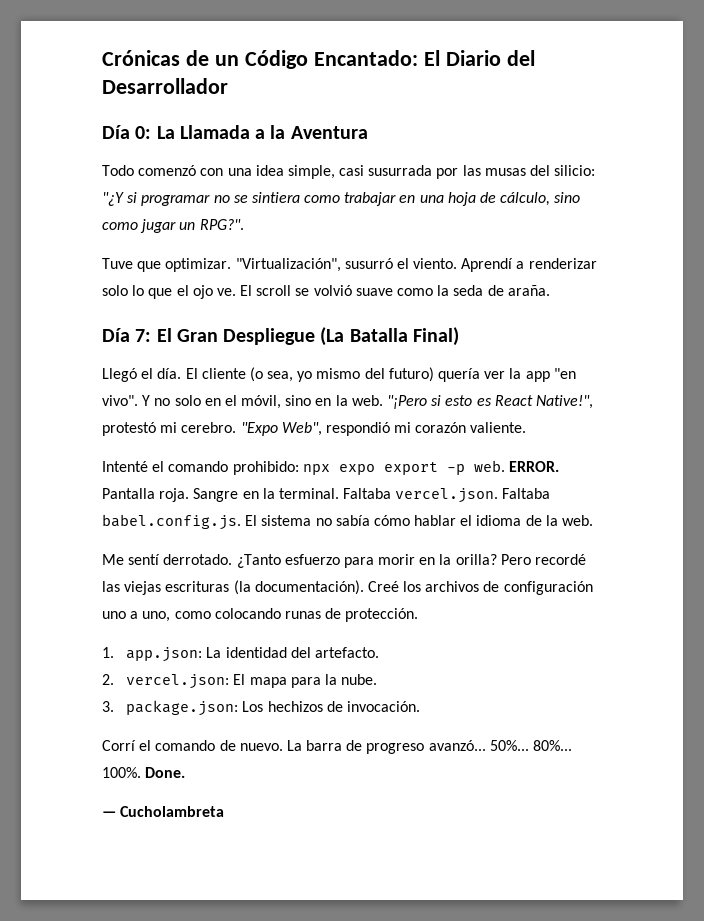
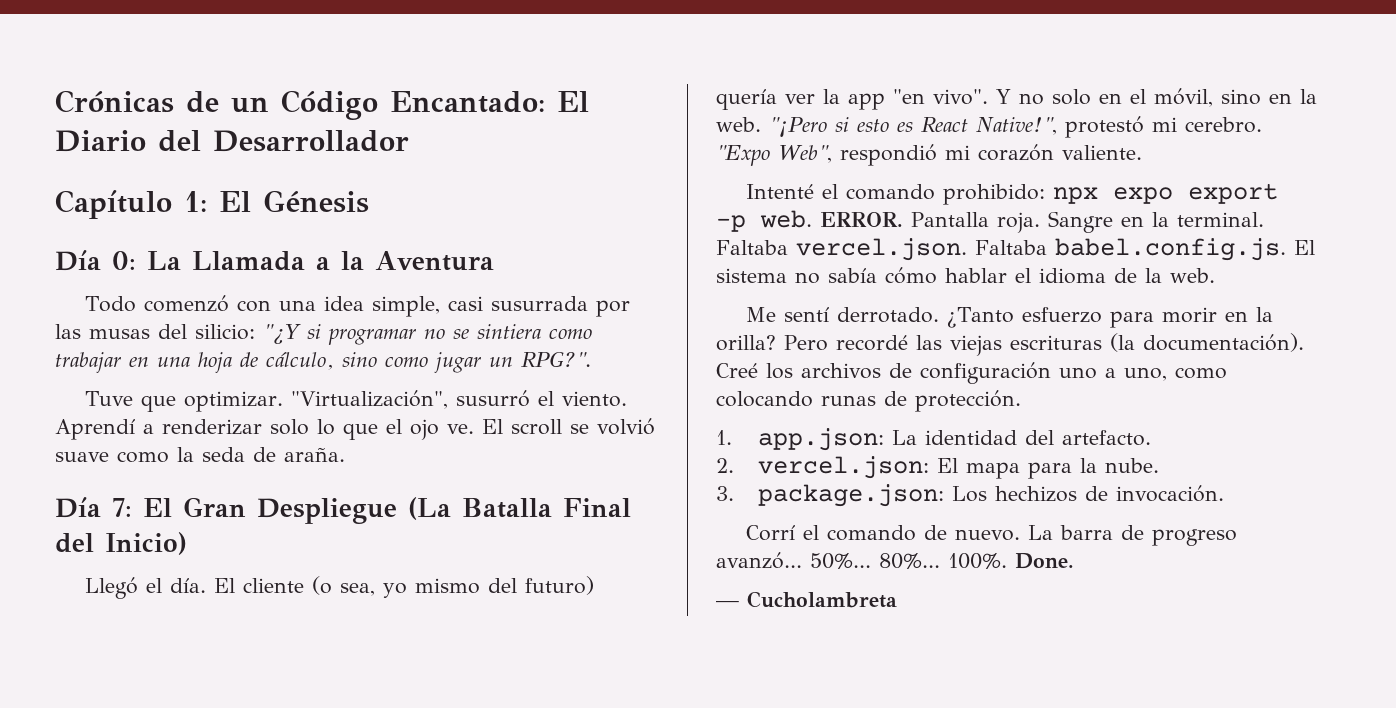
(228, 86) none -> [55,190,369,219] // Capítulo 1: El Génesis
[412,327,459,346] Final) -> [563,498,631,517] [55,532,187,555] Final del Inicio)

